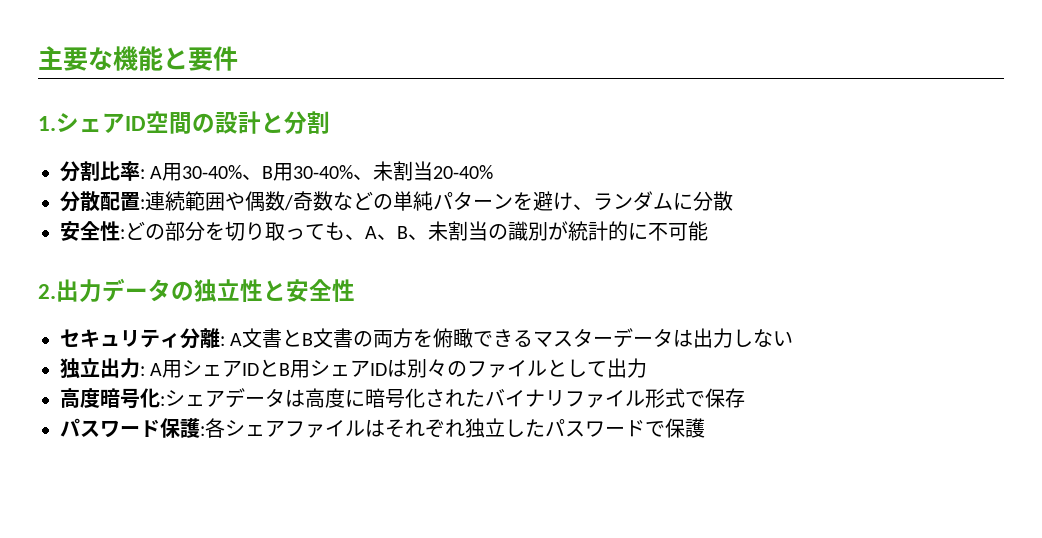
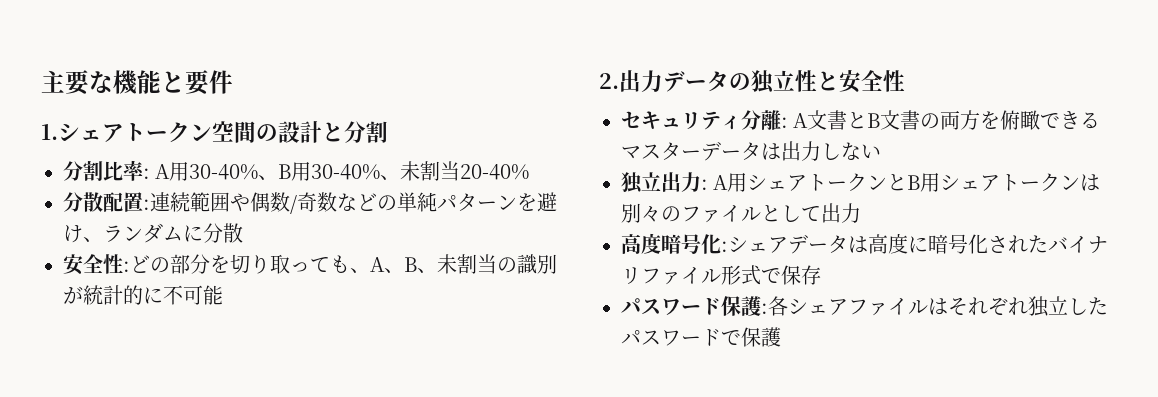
[125,116,146,131] ID -> [124,122,212,143] トークン
[242,363,260,376] ID -> [807,173,888,191] トークン
[370,363,388,376] ID -> [1000,173,1081,191] トークン

